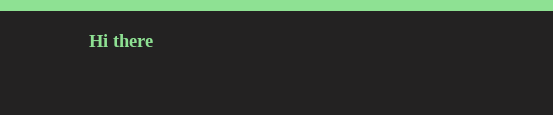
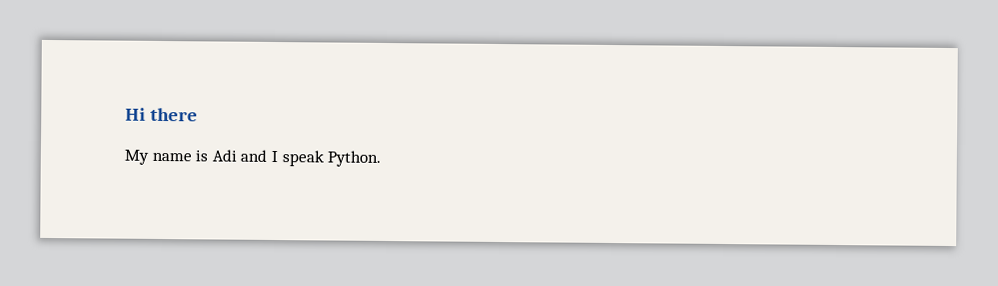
(153, 40) none -> [124,149,382,167] // My name is Adi and I speak Python.

